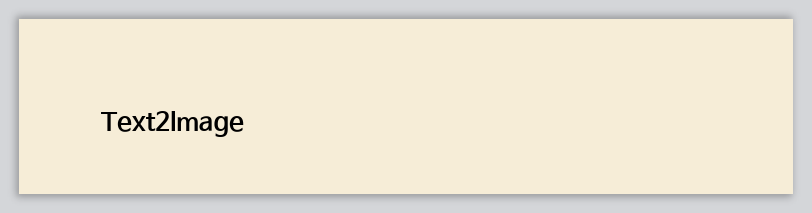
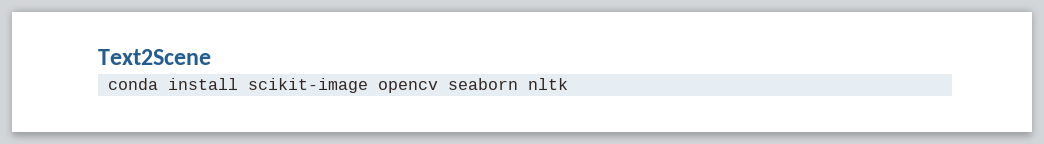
[101,111,244,137] Text2Image -> [98,49,211,65] [107,78,568,93] Text2Scene // conda install scikit-image opencv seaborn nltk

